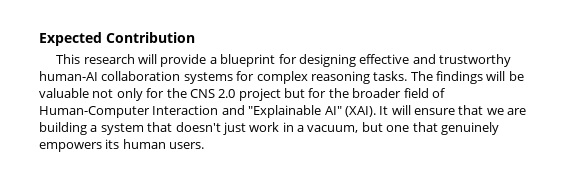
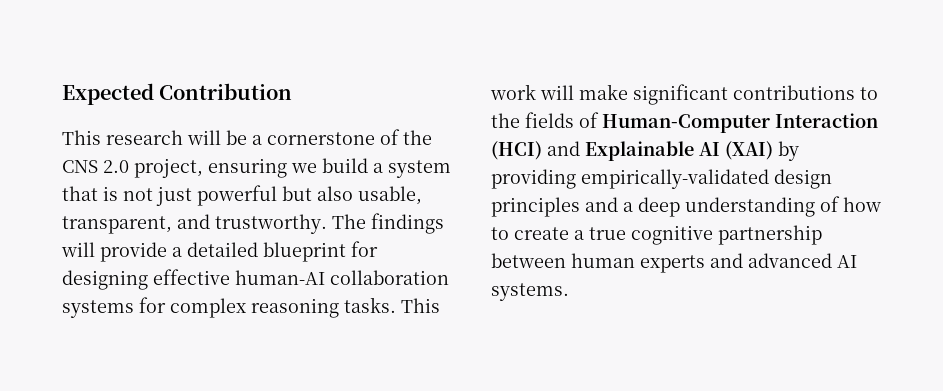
(158, 59) none -> [226,129,432,145] [62,158,451,178] [62,185,422,206] [62,213,444,234] [61,242,95,257] be a cornerstone of the CNS 2.0 project, ensuring we build a system that is not just powerful but also usable, transparent, and trustworthy. The findings will
(217, 60) none -> [187,242,258,257] detailed
[412,54,512,67] and trustworthy -> (230, 277) none
[410,71,524,84] [39,88,445,101] [39,105,527,118] [39,122,499,135] [39,139,205,152] The findings will be valuable not only for the CNS 2.0 project but for the broader field of Human-Computer Interaction and "Explainable AI" (XAI). It will ensure that we are building a system that doesn't just work in a vacuum, but one that genuinely empowers its human users. -> [401,298,440,313] [490,84,878,105] [491,112,878,133] [491,141,799,161] [491,169,832,189] [491,196,881,217] [491,225,822,245] [491,253,857,273] [491,283,569,301] This work will make significant contributions to the fields of Human-Computer Interaction (HCI) and Explainable AI (XAI) by providing empirically-validated design principles and a deep understanding of how to create a true cognitive partnership between human experts and advanced AI systems.

